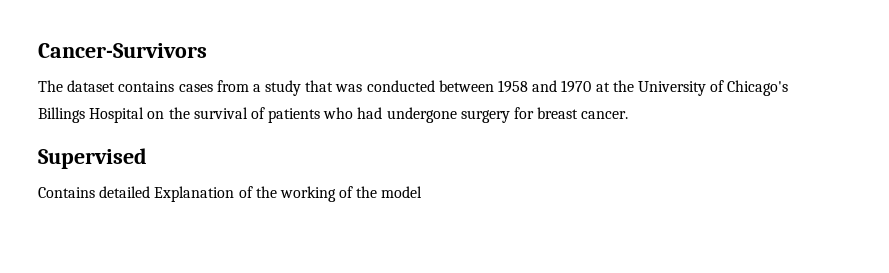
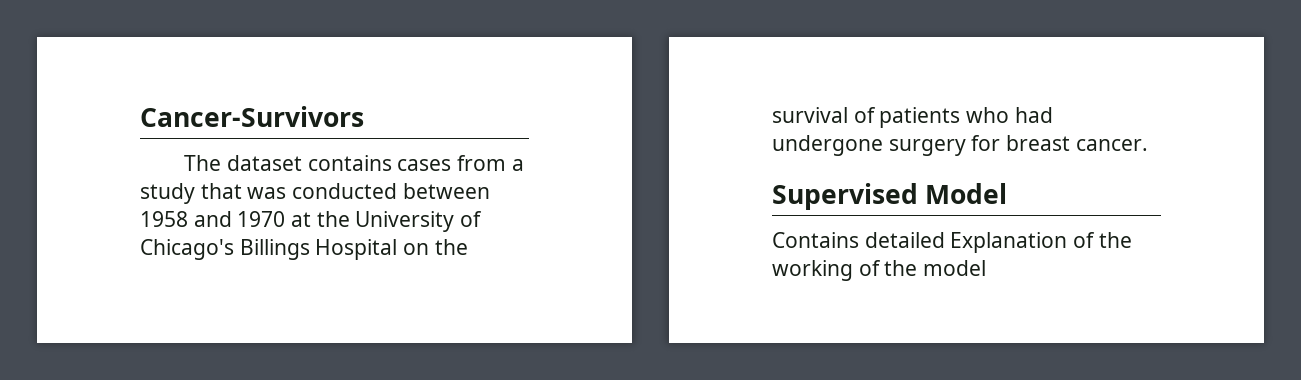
(147, 158) none -> [925,183,1008,204] Model

